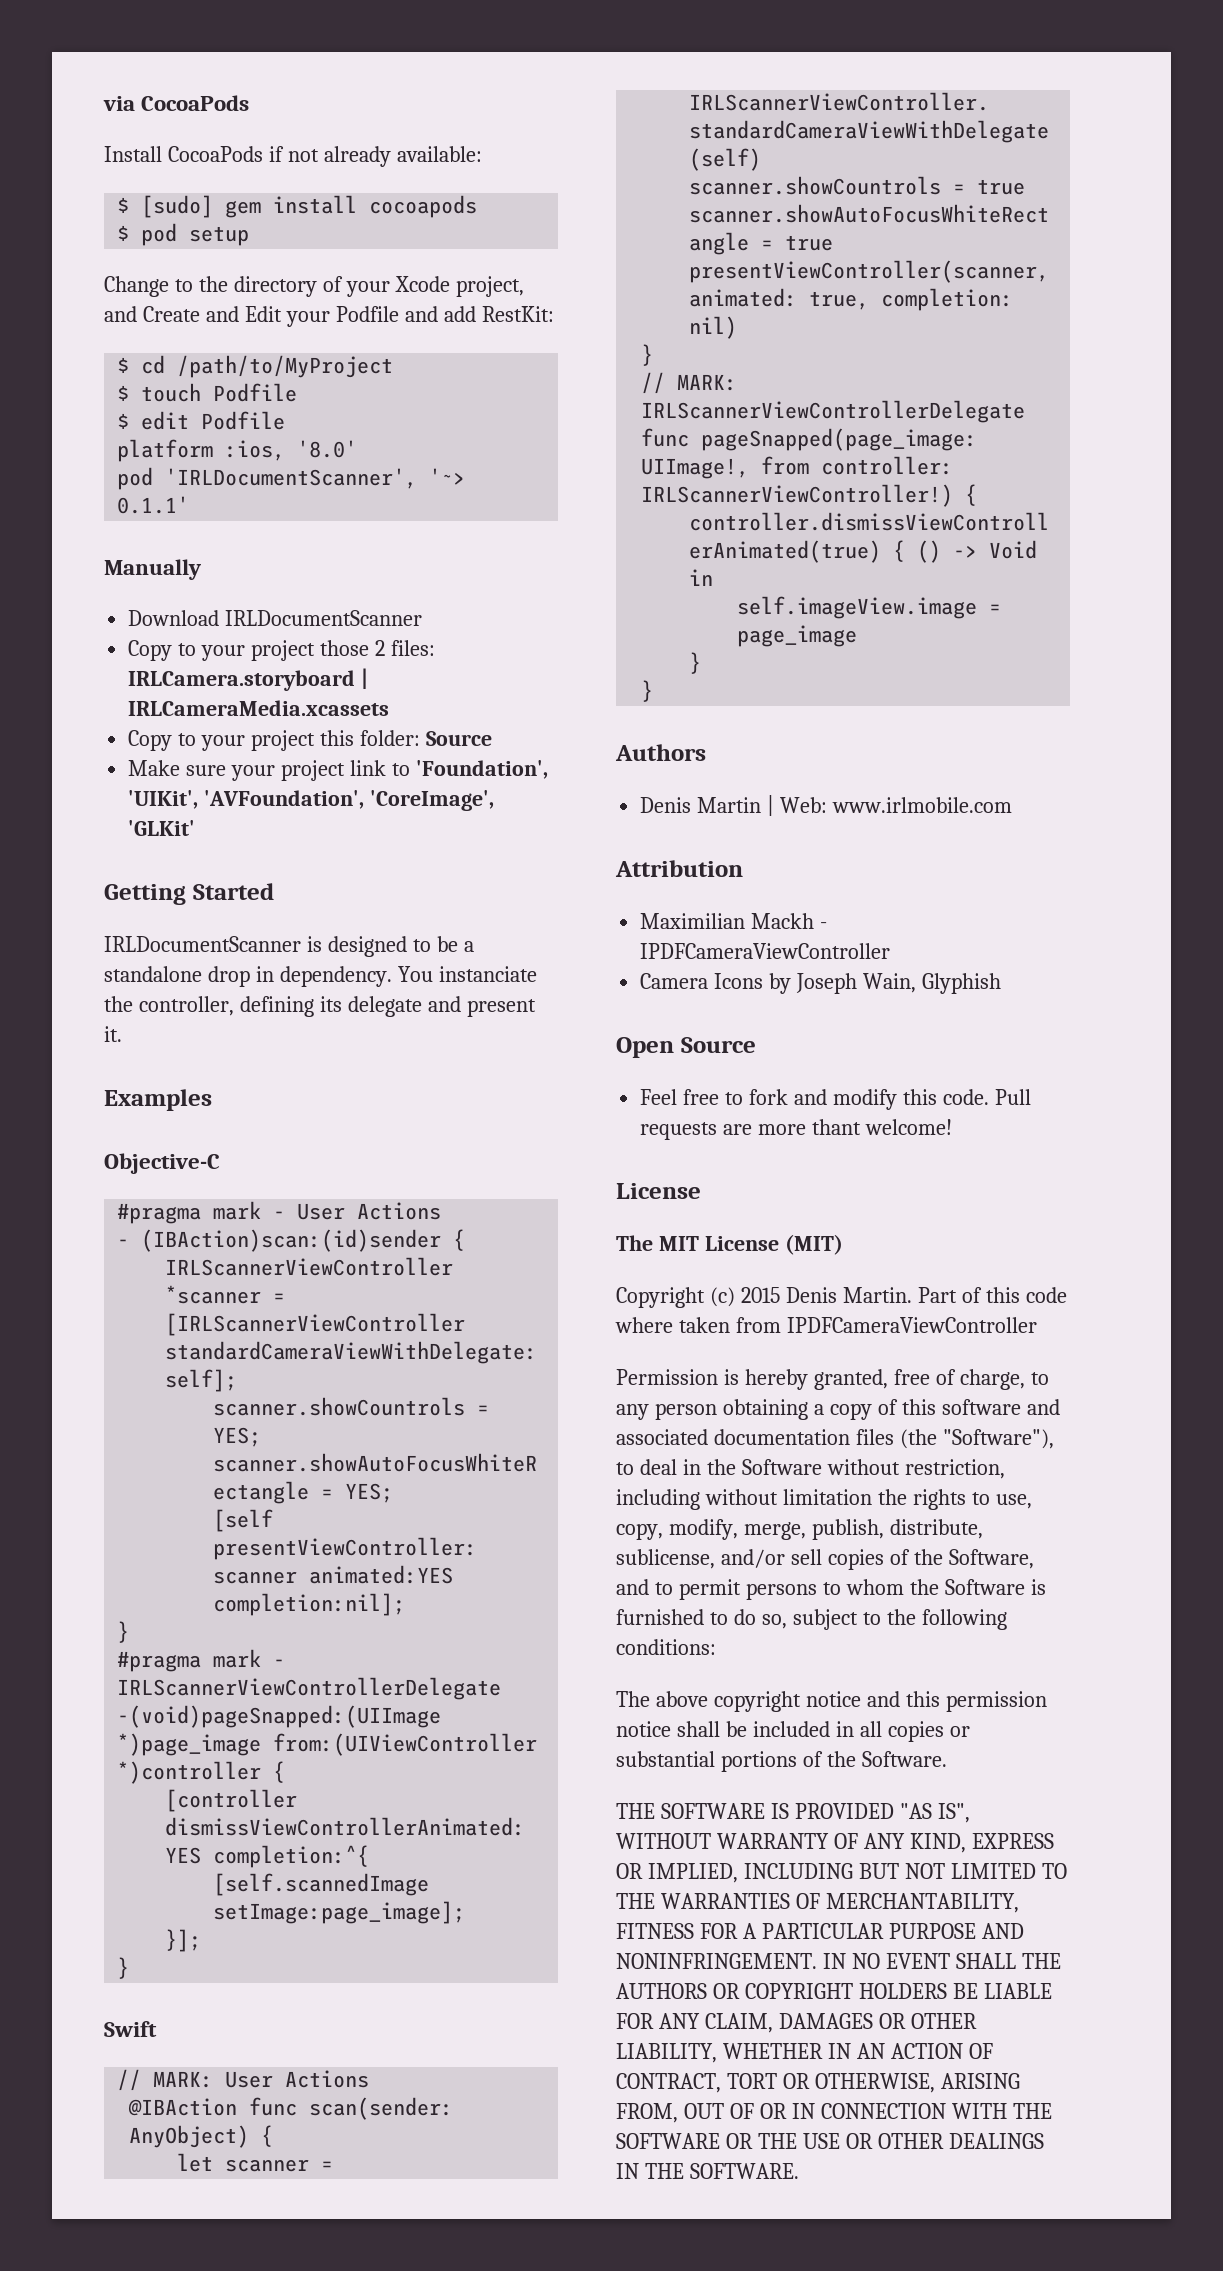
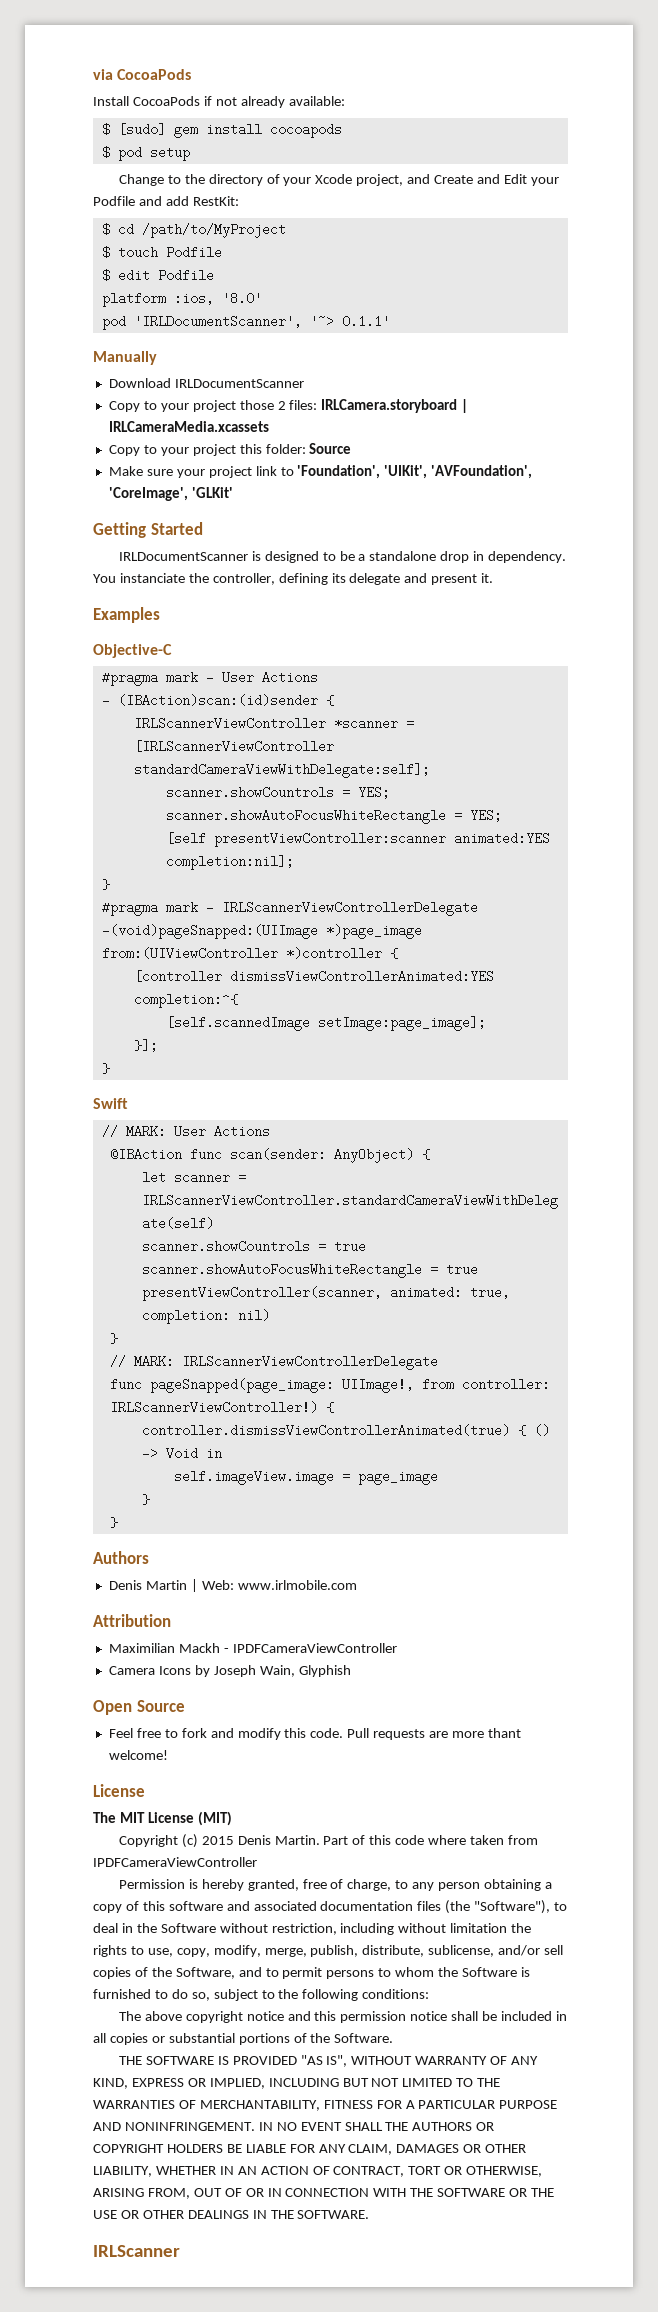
(799, 2171) none -> [93,2245,180,2257] // IRLScanner

